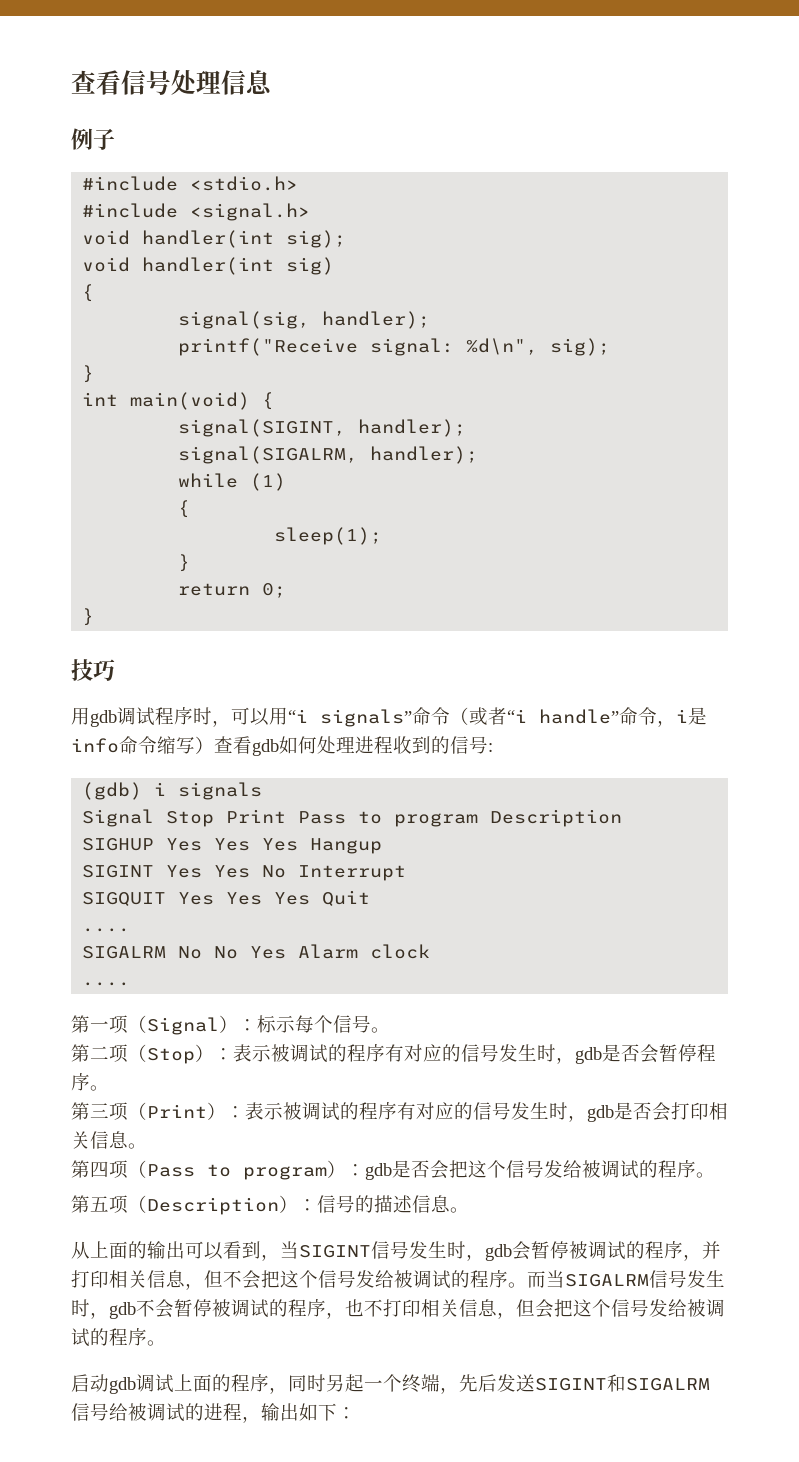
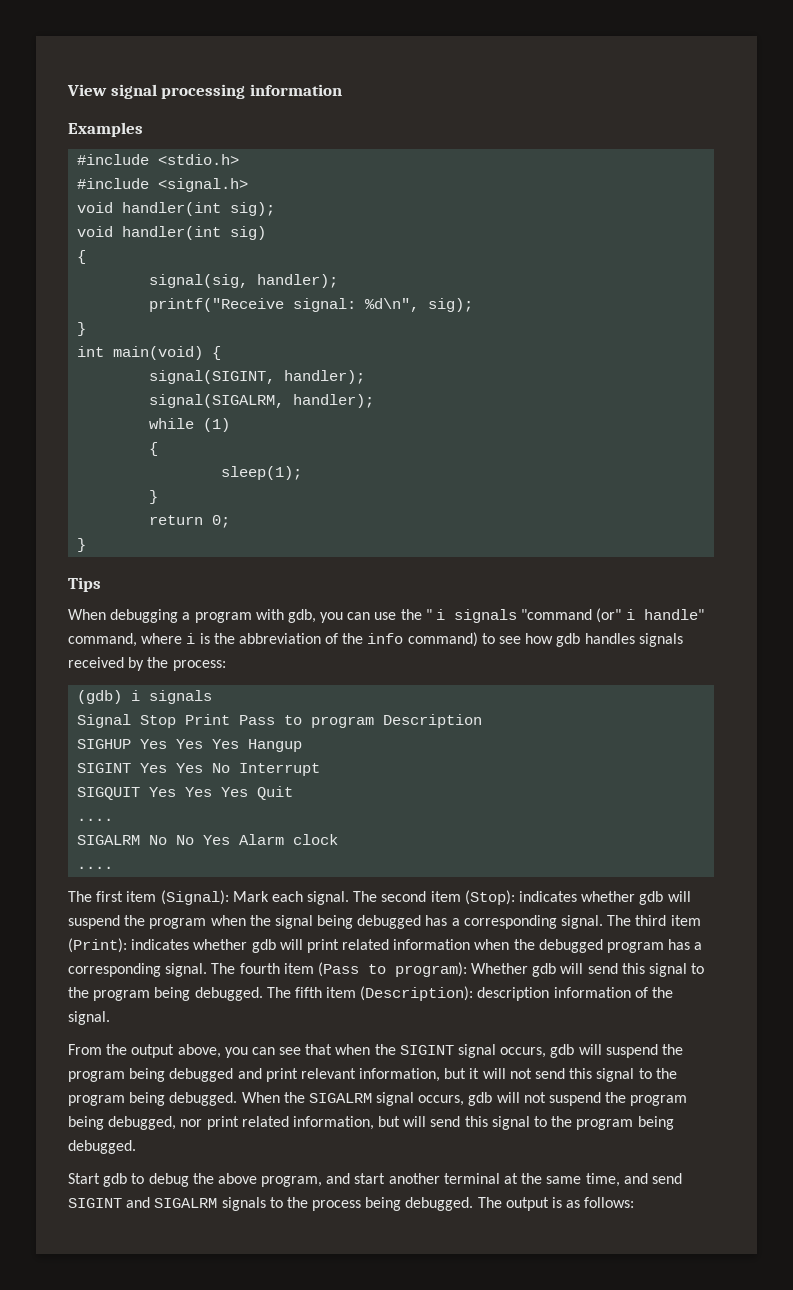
[71,70,272,95] [71,128,115,150] 查看信号处理信息 // 例子 -> [67,84,342,99] [68,122,143,137] View signal processing information // Examples
[71,659,115,681] [71,707,707,727] [71,736,493,756] 技巧 // 用gdb调试程序时，可以用“i signals”命令（或者“i handle”命令，i是info命令缩写）查看gdb如何处理进程收到的信号: -> [68,577,101,592] [68,608,704,623] [68,632,683,647] [68,657,226,671] Tips // When debugging a program with gdb, you can use the " i signals "command (or" i handle" command, where i is the abbreviation of the info command) to see how gdb handles signals received by the process:
[71,1015,390,1035] [71,1044,716,1064] [71,1073,109,1091] [71,1102,728,1122] [71,1131,147,1149] [71,1160,715,1180] [71,1195,469,1215] [71,1241,721,1261] [71,1270,725,1290] [71,1299,725,1319] [71,1328,166,1347] [71,1374,710,1394] [71,1403,356,1423] 第一项（Signal）：标示每个信号。 // 第二项（Stop）：表示被调试的程序有对应的信号发生时，gdb是否会暂停程序。 // 第三项（Print）：表示被调试的程序有对应的信号发生时，gdb是否会打印相关信息。 // 第四项（Pass to program）：gdb是否会把这个信号发给被调试的程序。 // 第五项（Description）：信号的描述信息。 // 从上面的输出可以看到，当SIGINT信号发生时，gdb会暂停被调试的程序，并打印相关信息，但不会把这个信号发给被调试的程序。而当SIGALRM信号发生时，gdb不会暂停被调试的程序，也不打印相关信息，但会把这个信号发给被调试的程序。 // 启动gdb调试上面的程序，同时另起一个终端，先后发送SIGINT和SIGALRM信号给被调试的进程，输出如下： -> [68,890,691,905] [68,915,701,929] [68,938,703,953] [68,962,705,977] [68,986,674,1001] [68,1011,110,1025] [68,1044,683,1058] [68,1068,677,1082] [68,1092,688,1106] [68,1116,674,1130] [68,1140,136,1154] [68,1173,682,1187] [68,1197,635,1211] The first item (Signal): Mark each signal. The second item (Stop): indicates whether gdb will suspend the program when the signal being debugged has a corresponding signal. The third item (Print): indicates whether gdb will print related information when the debugged program has a corresponding signal. The fourth item (Pass to program): Whether gdb will send this signal to the program being debugged. The fifth item (Description): description information of the signal. // From the output above, you can see that when the SIGINT signal occurs, gdb will suspend the program being debugged and print relevant information, but it will not send this signal to the program being debugged. When the SIGALRM signal occurs, gdb will not suspend the program being debugged, nor print related information, but will send this signal to the program being debugged. // Start gdb to debug the above program, and start another terminal at the same time, and send SIGINT and SIGALRM signals to the process being debugged. The output is as follows:

